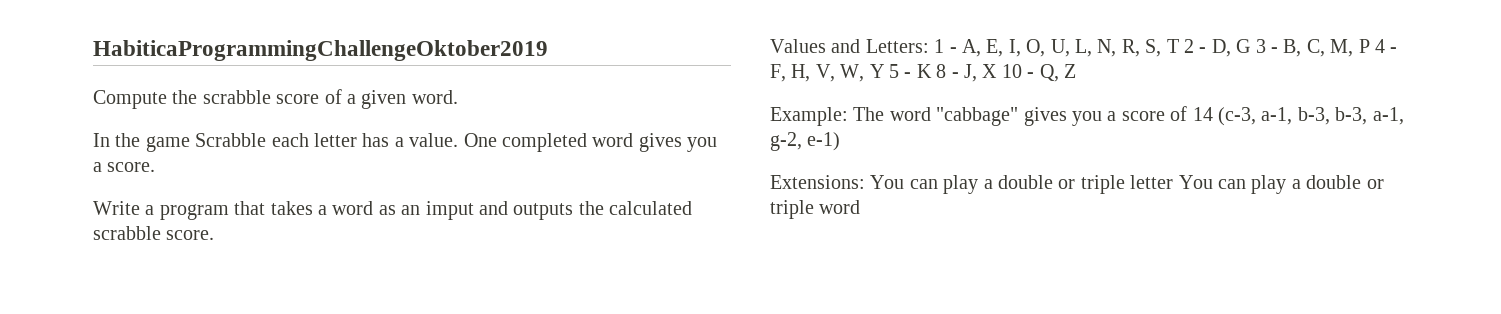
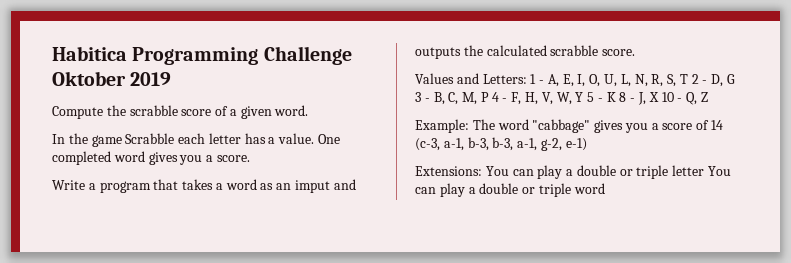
[93,40,548,61] HabiticaProgrammingChallengeOktober2019 -> [52,46,352,65] [52,71,172,86] Habitica Programming Challenge Oktober 2019

